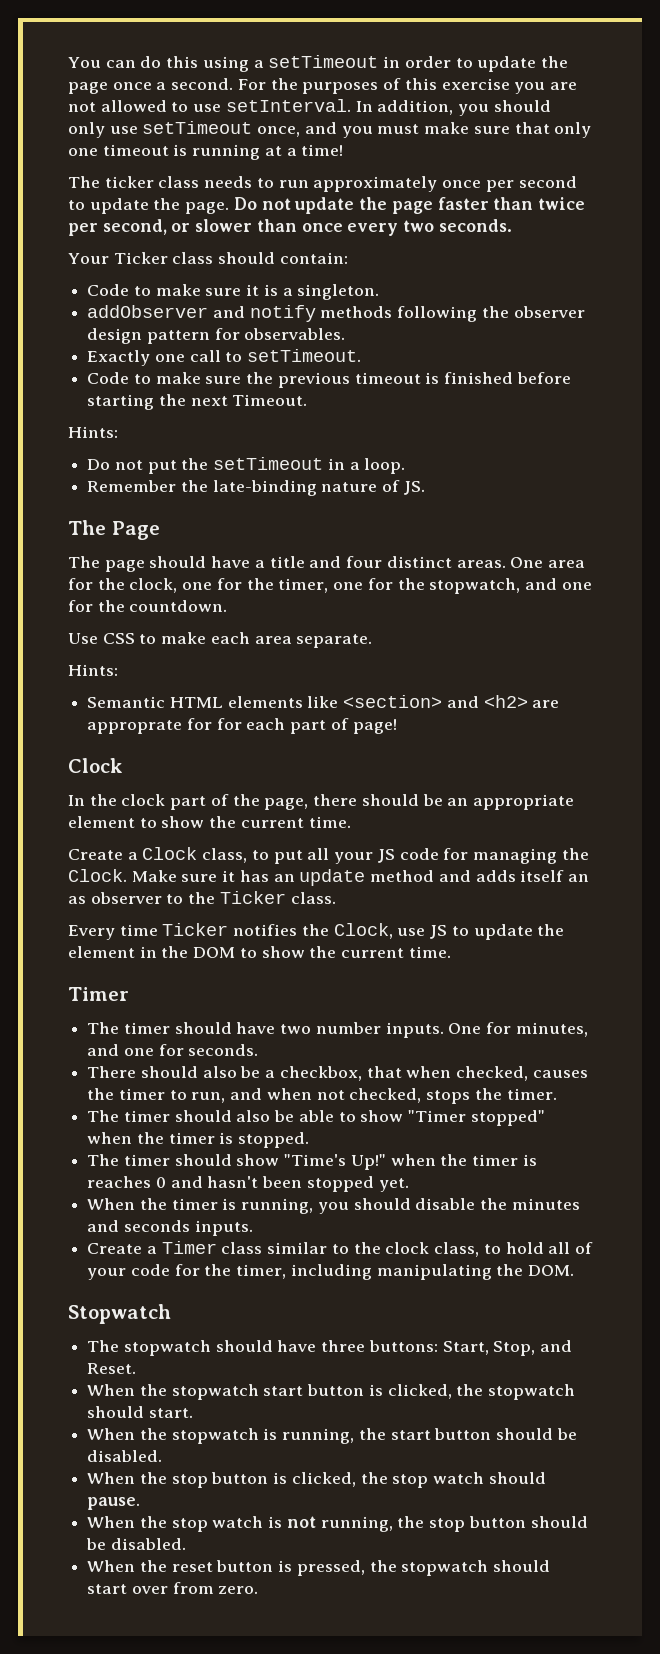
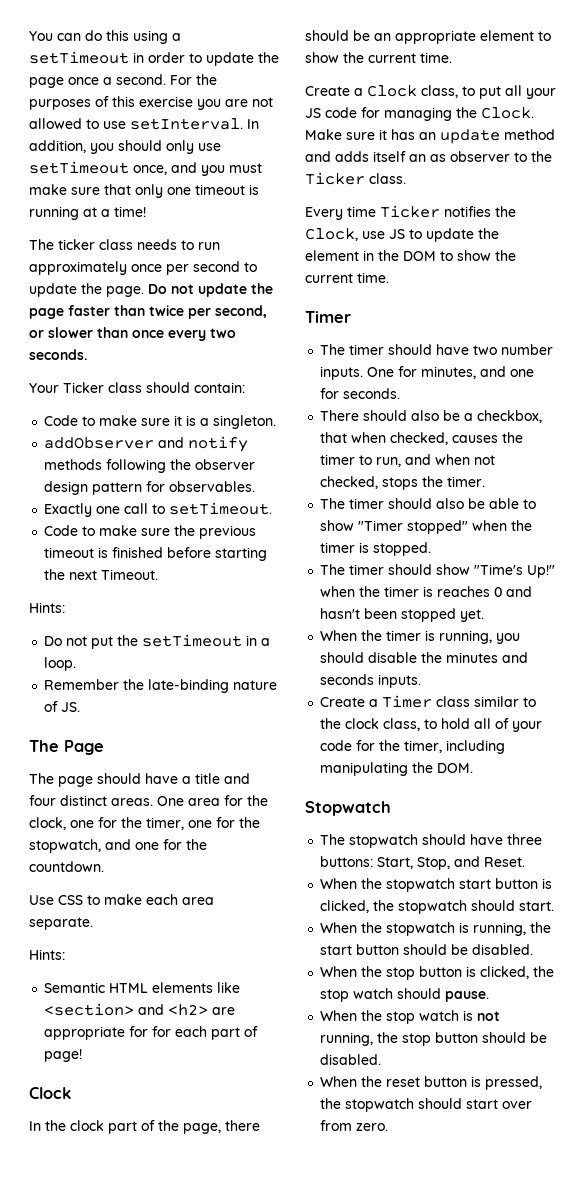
[87,720,183,734] approprate -> [44,1026,126,1040] appropriate

